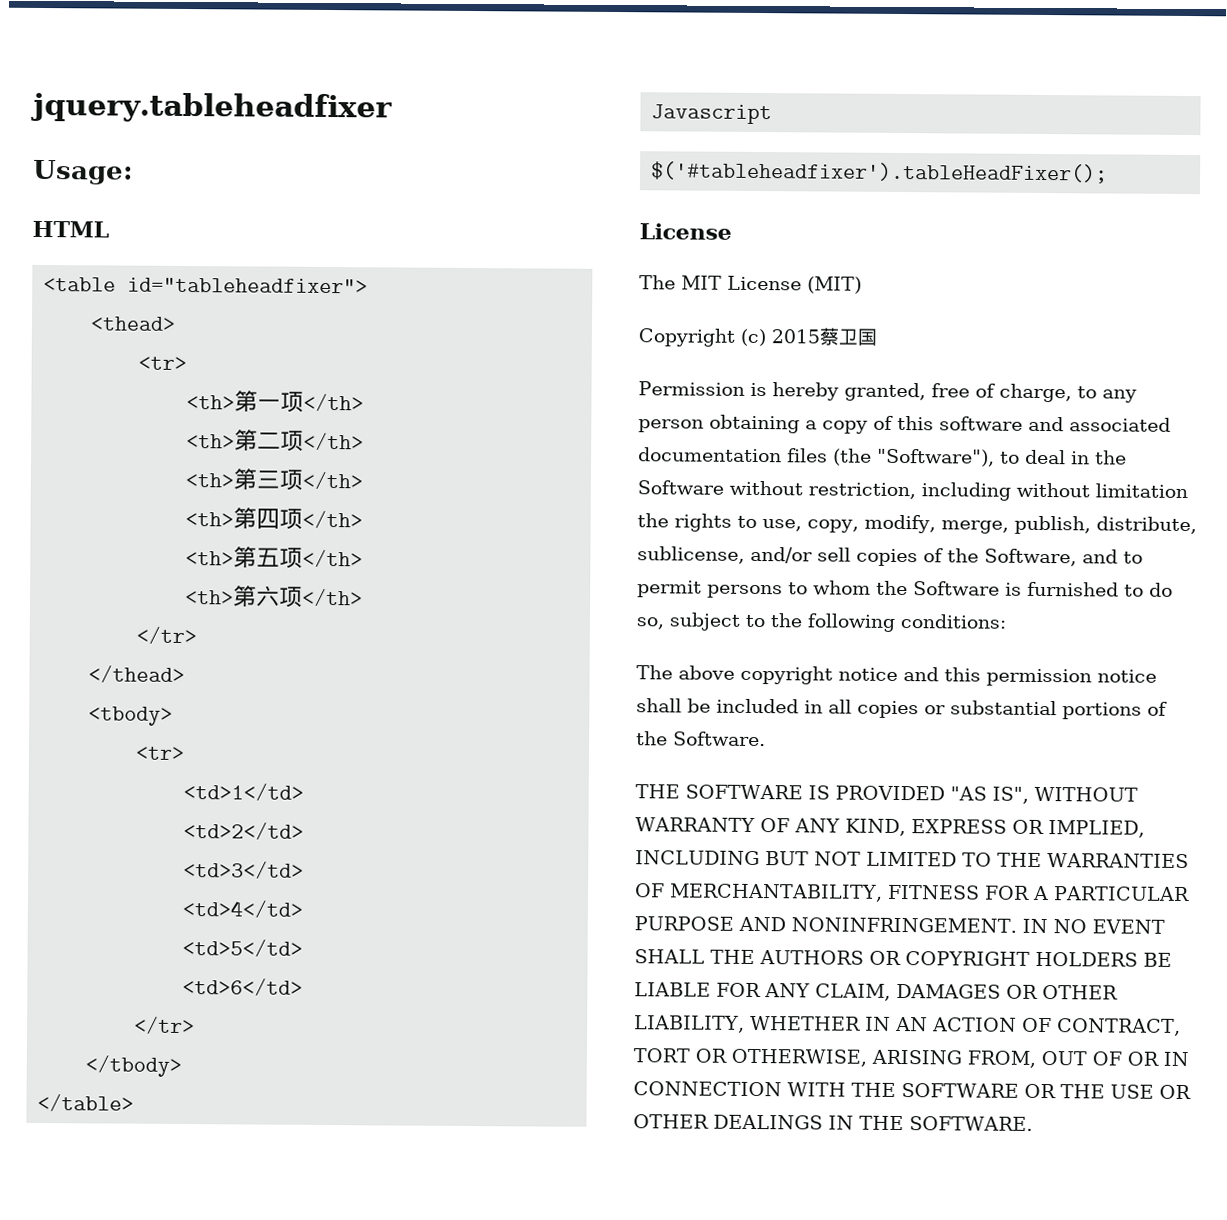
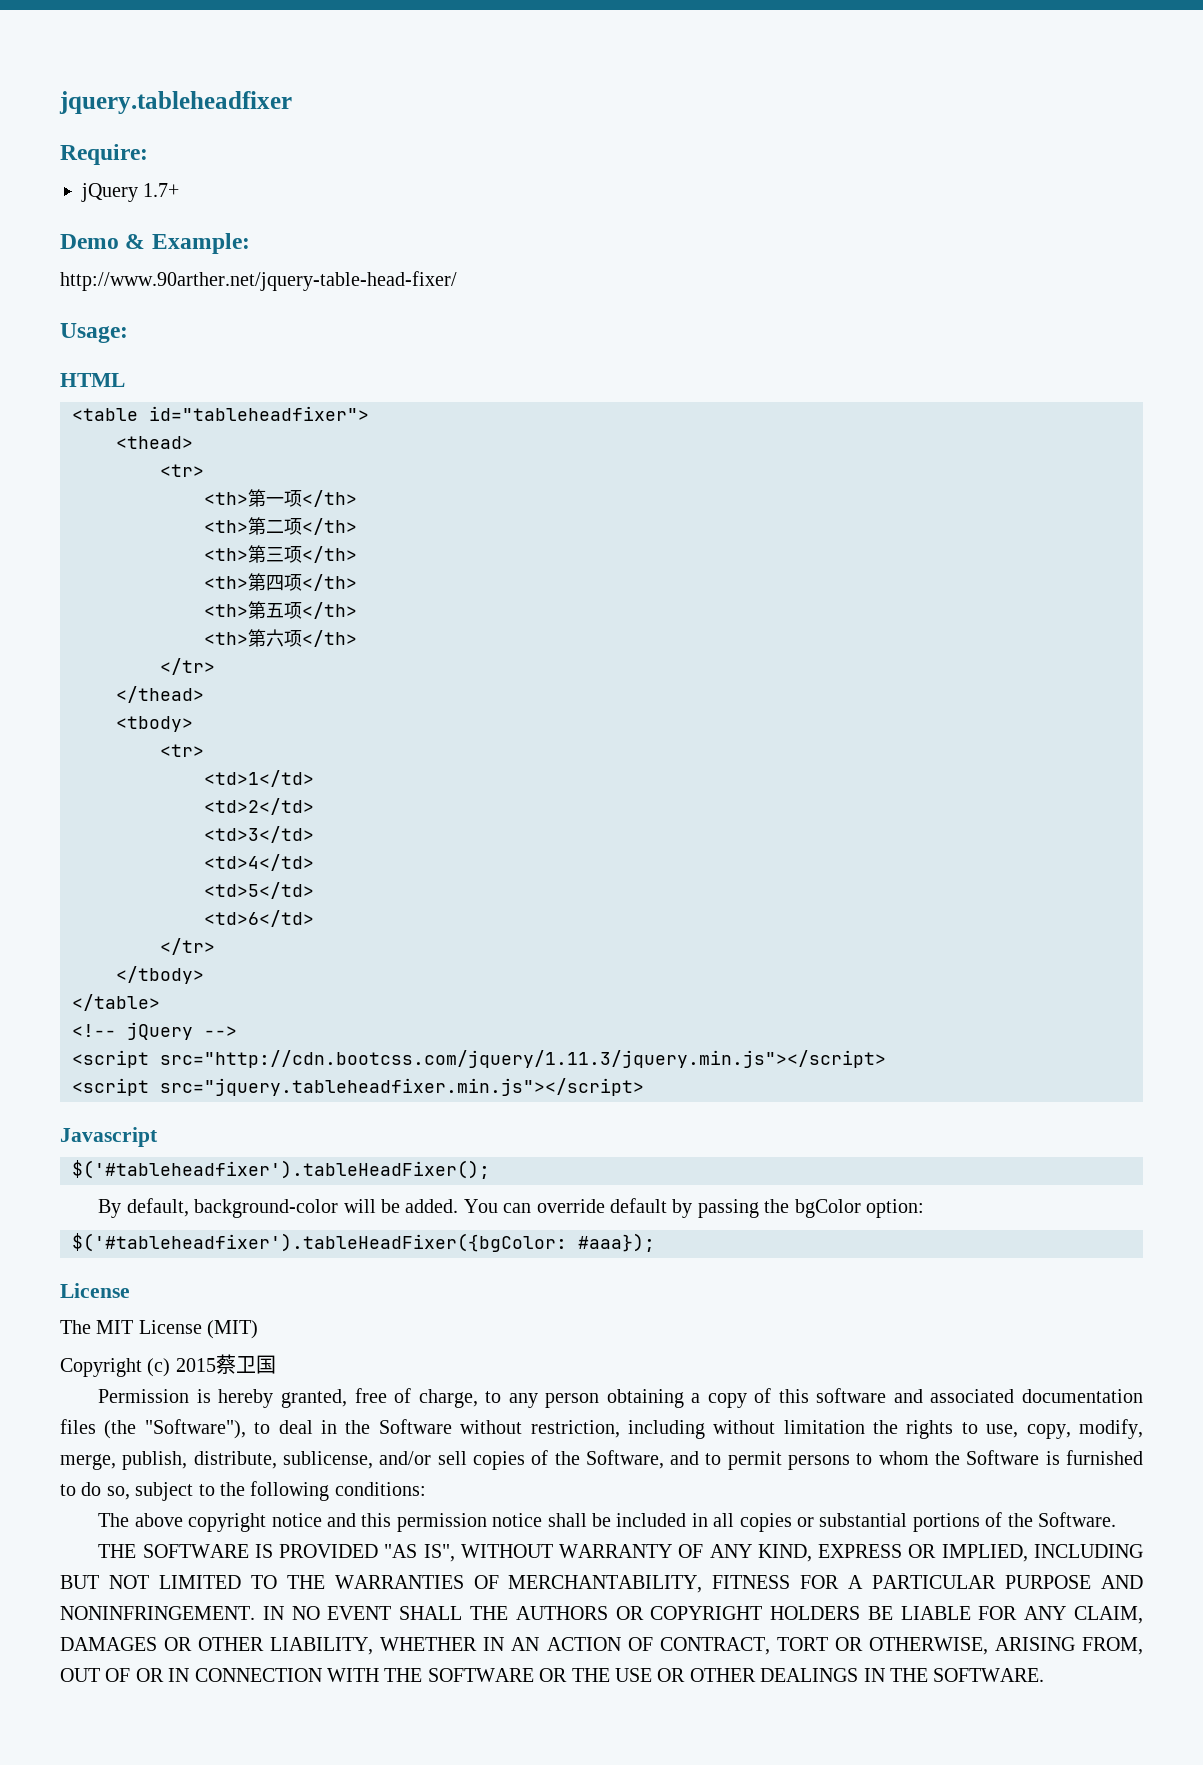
(393, 107) none -> [60,144,148,165] [81,183,180,202] [60,233,250,254] [60,271,457,291] // Require: // jQuery 1.7+ // Demo & Example: // http://www.90arther.net/jquery-table-head-fixer/
[651,104,773,125] [651,161,1109,184] Javascript // $('#tableheadfixer').tableHeadFixer(); -> [72,1022,237,1040] [72,1050,886,1068] [72,1078,644,1096] [60,1127,158,1147] [72,1160,490,1179] [98,1198,924,1218] [72,1233,655,1252] <!-- jQuery --> // <script src="http://cdn.bootcss.com/jquery/1.11.3/jquery.min.js"></script> // <script src="jquery.tableheadfixer.min.js"></script> // Javascript // $('#tableheadfixer').tableHeadFixer(); // By default, background-color will be added. You can override default by passing the bgColor option: // $('#tableheadfixer').tableHeadFixer({bgColor: #aaa});

